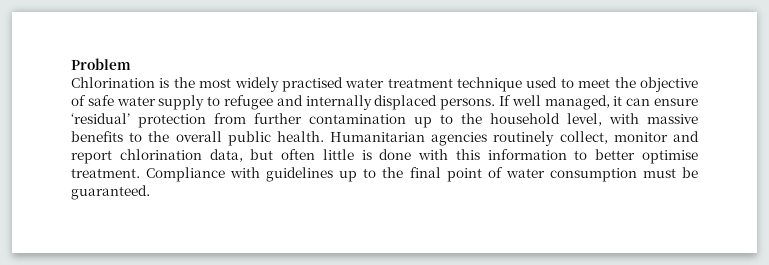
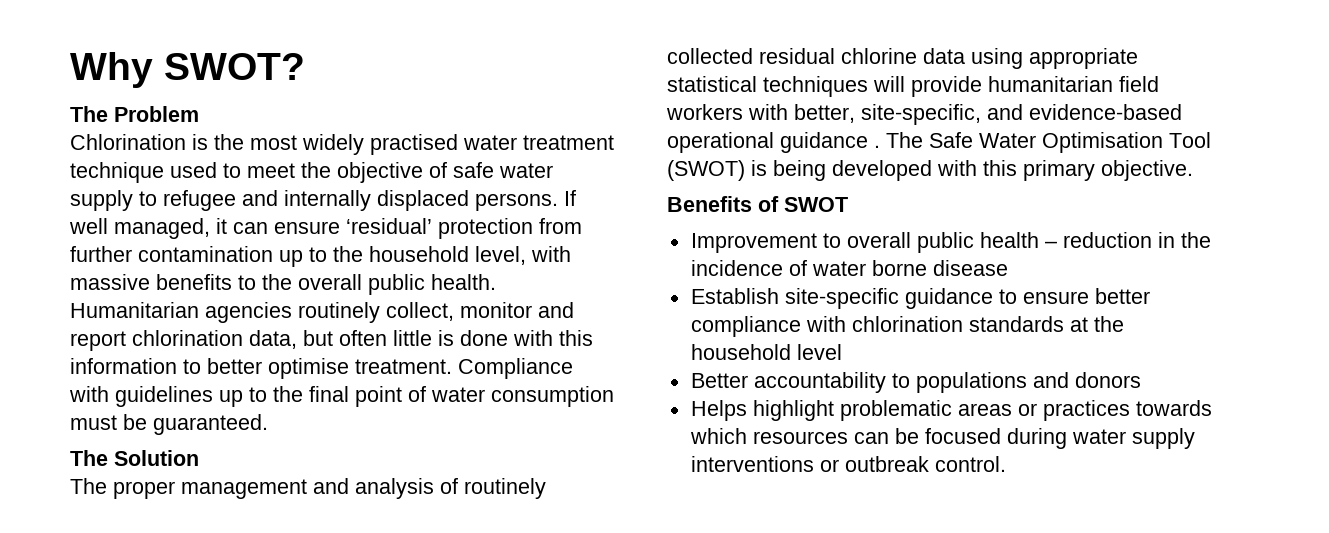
(71, 64) none -> [70,52,305,88] [70,106,108,122] Why SWOT? // The
(150, 192) none -> [70,450,199,466] [70,478,546,499] [667,48,1138,69] [667,76,1159,97] [666,104,1182,125] [667,132,1211,153] [667,160,1193,181] [667,196,848,212] [690,232,1211,253] [690,260,1008,276] [690,288,1150,309] [690,316,1124,337] [690,344,842,360] [690,372,1141,393] [690,400,1212,421] [689,428,1195,449] [690,456,1006,472] // The Solution // The proper management and analysis of routinely collected residual chlorine data using appropriate statistical techniques will provide humanitarian field workers with better, site-specific, and evidence-based operational guidance . The Safe Water Optimisation Tool (SWOT) is being developed with this primary objective. // Benefits of SWOT // Improvement to overall public health – reduction in the incidence of water borne disease // Establish site-specific guidance to ensure better compliance with chlorination standards at the household level // Better accountability to populations and donors // Helps highlight problematic areas or practices towards which resources can be focused during water supply interventions or outbreak control.

